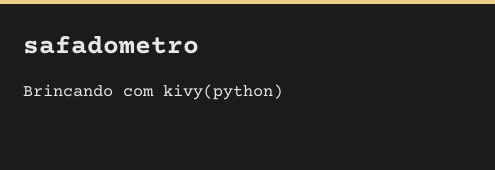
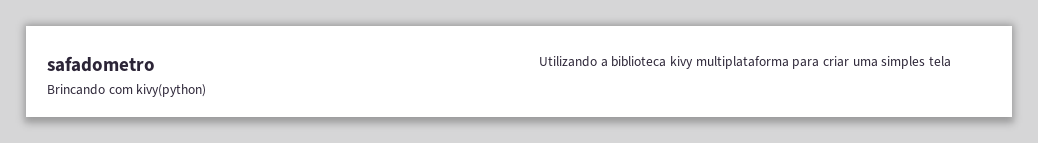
(283, 92) none -> [539,56,951,69] // Utilizando a biblioteca kivy multiplataforma para criar uma simples tela

